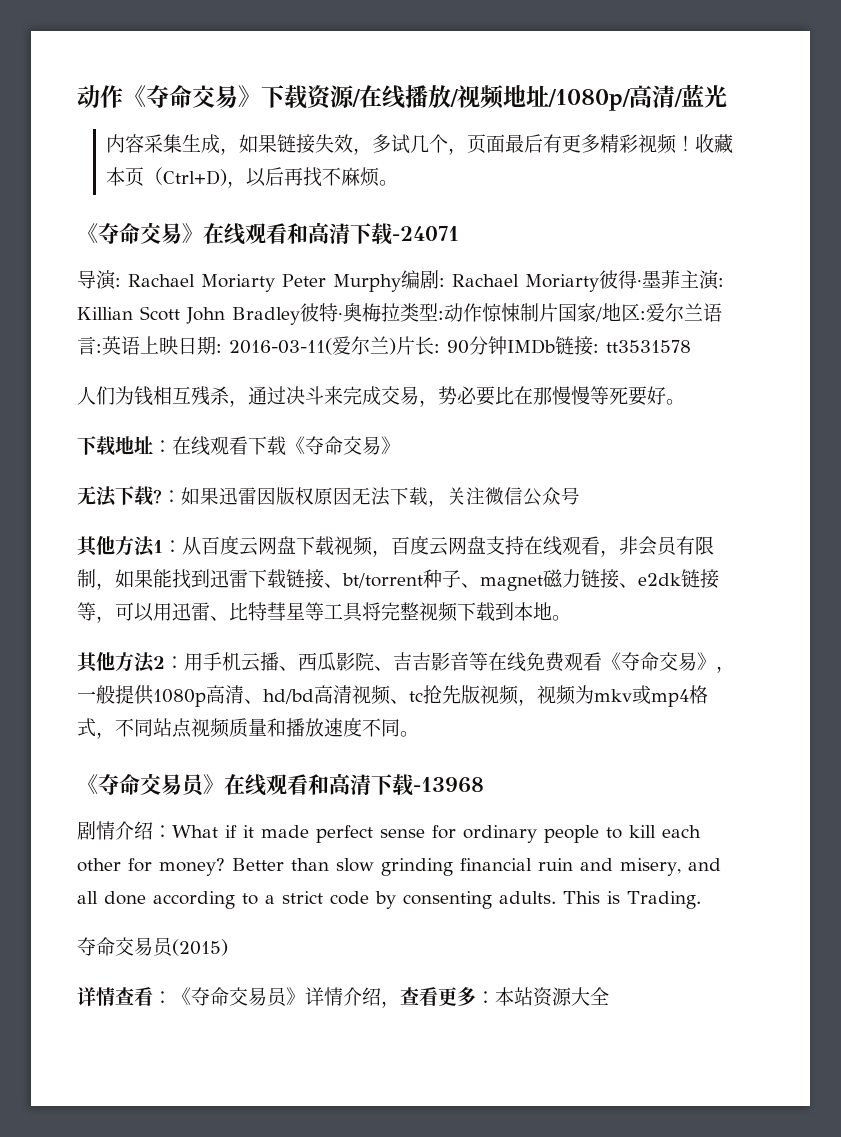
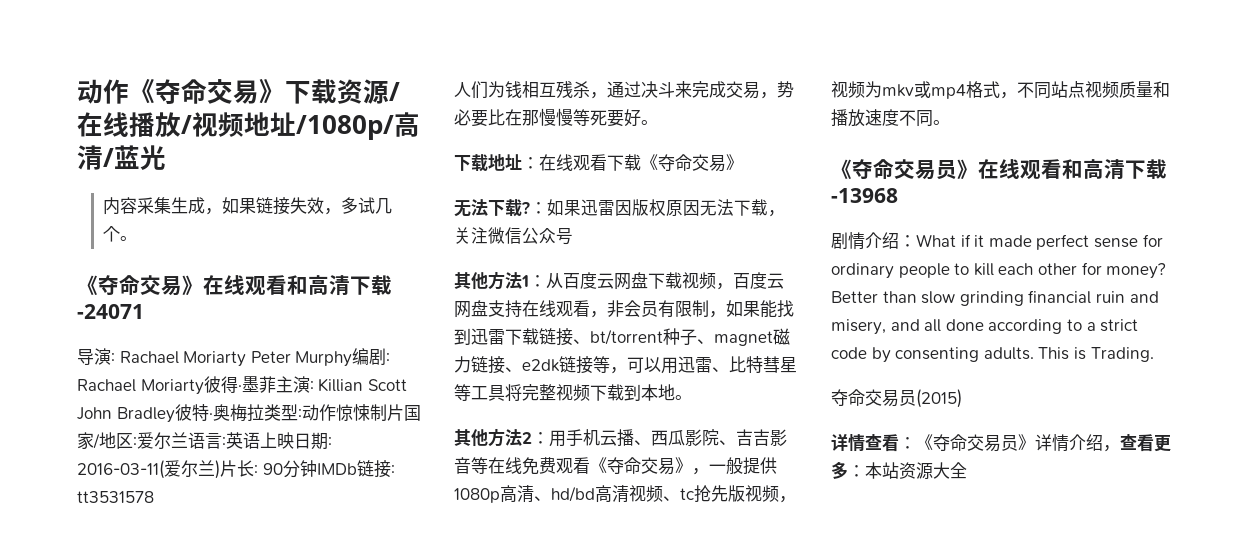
[448,134,734,155] [106,167,380,188] ，页面最后有更多精彩视频！收藏本页（Ctrl+D)，以后再找不麻烦 -> (121, 234) none

